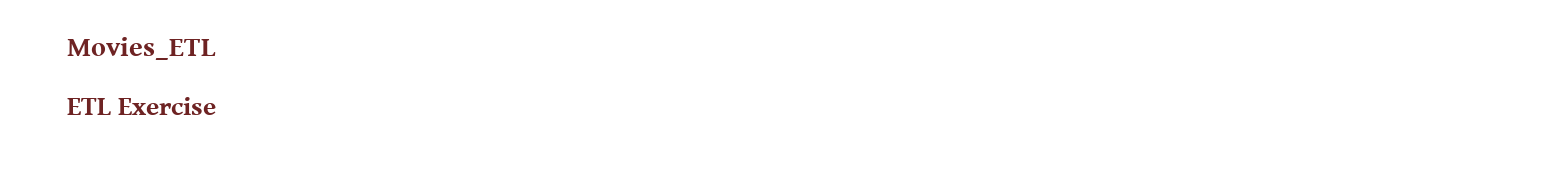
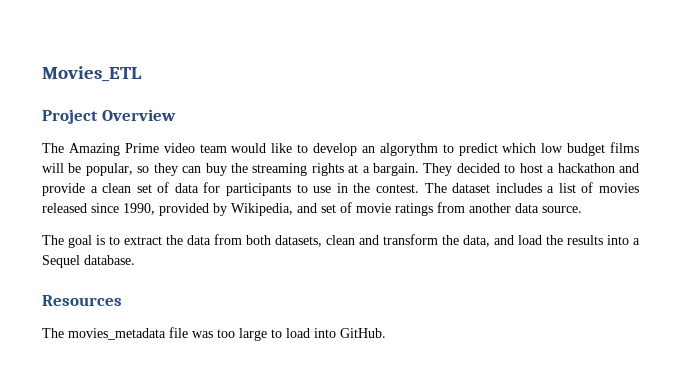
[67,97,217,115] ETL Exercise -> [42,109,176,124] [42,142,639,156] [42,163,640,176] [42,182,639,196] [42,202,582,216] [42,234,640,248] [42,255,135,268] [42,295,122,306] [42,327,386,341] Project Overview // The Amazing Prime video team would like to develop an algorythm to predict which low budget films will be popular, so they can buy the streaming rights at a bargain. They decided to host a hackathon and provide a clean set of data for participants to use in the contest. The dataset includes a list of movies released since 1990, provided by Wikipedia, and set of movie ratings from another data source. // The goal is to extract the data from both datasets, clean and transform the data, and load the results into a Sequel database. // Resources // The movies_metadata file was too large to load into GitHub.

